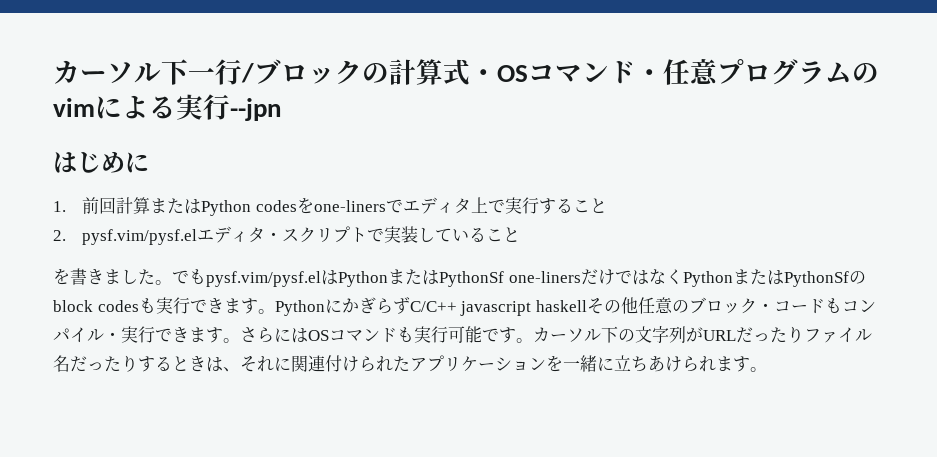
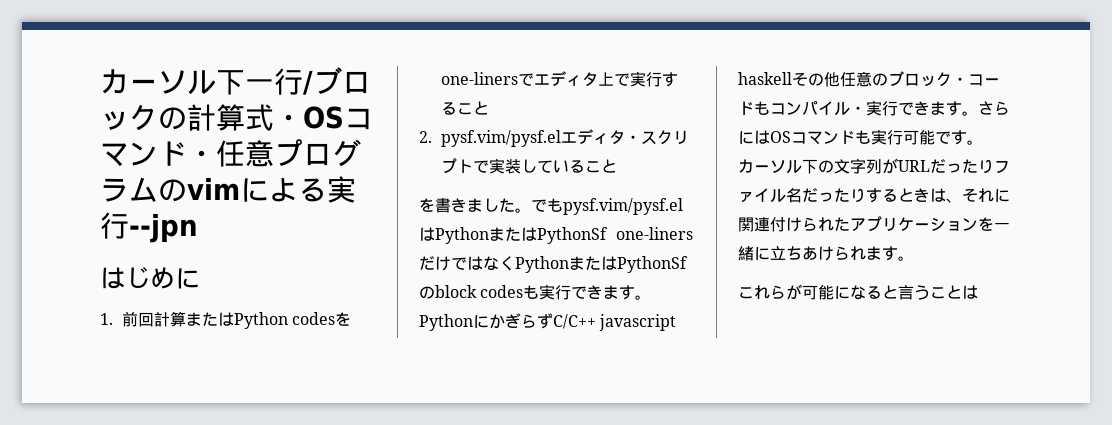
(767, 369) none -> [738,284,978,300] // これらが可能になると言うことは

